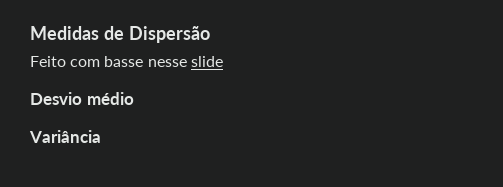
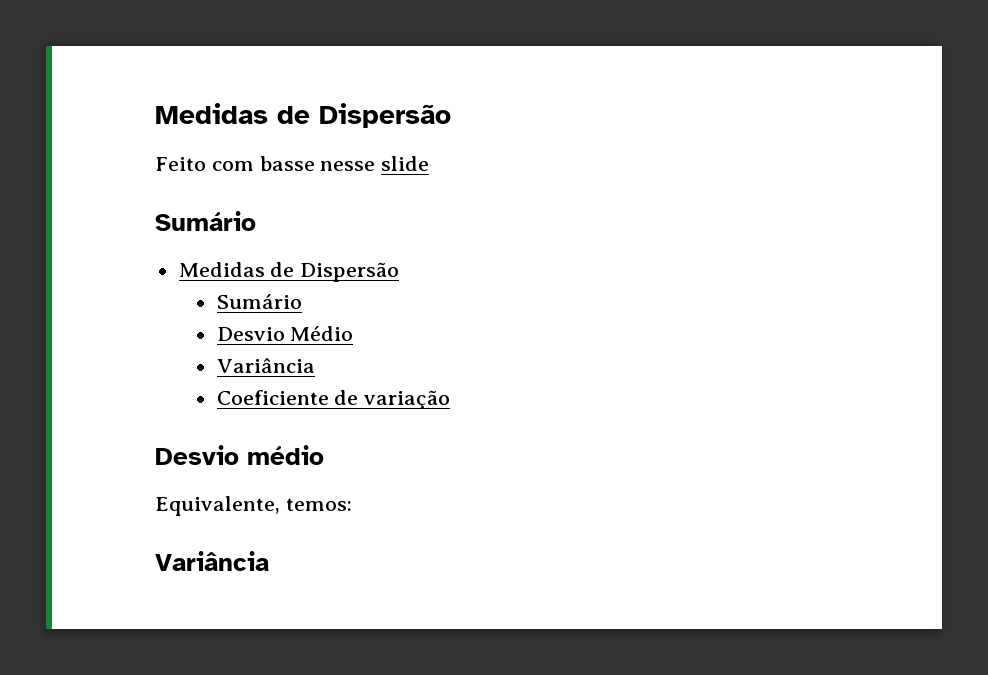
(223, 61) none -> [155,211,256,231] [178,262,400,282] [216,294,302,309] [216,326,354,341] [216,358,315,373] [216,390,451,409] // Sumário // Medidas de Dispersão // Sumário // Desvio Médio // Variância // Coeficiente de variação
(134, 98) none -> [155,496,352,516] // Equivalente, temos:

